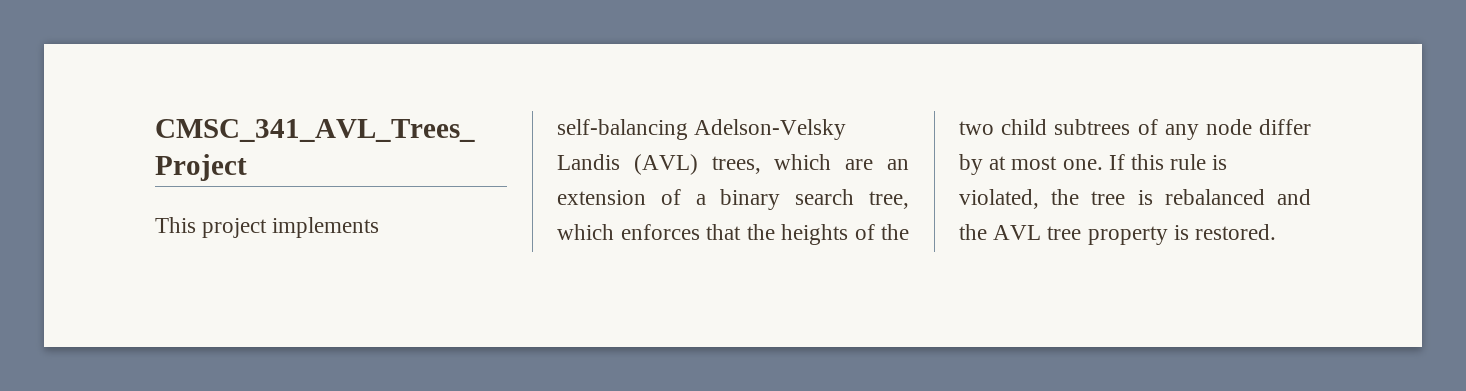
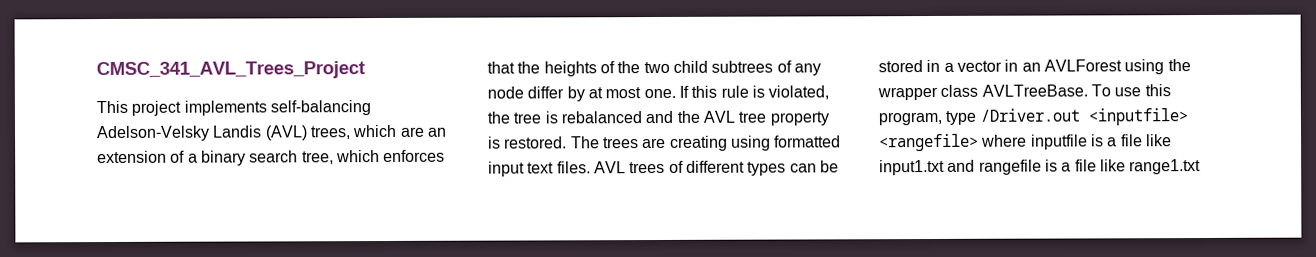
(1277, 232) none -> [570,135,842,151] [488,160,839,177] [878,59,1191,75] [877,84,1171,101] [878,108,1188,126] [879,133,1172,152] [879,159,1202,176] The trees are creating using formatted input text files. AVL trees of different types can be stored in a vector in an AVLForest using the wrapper class AVLTreeBase. To use this program, type /Driver.out <inputfile> <rangefile> where inputfile is a file like input1.txt and rangefile is a file like range1.txt

